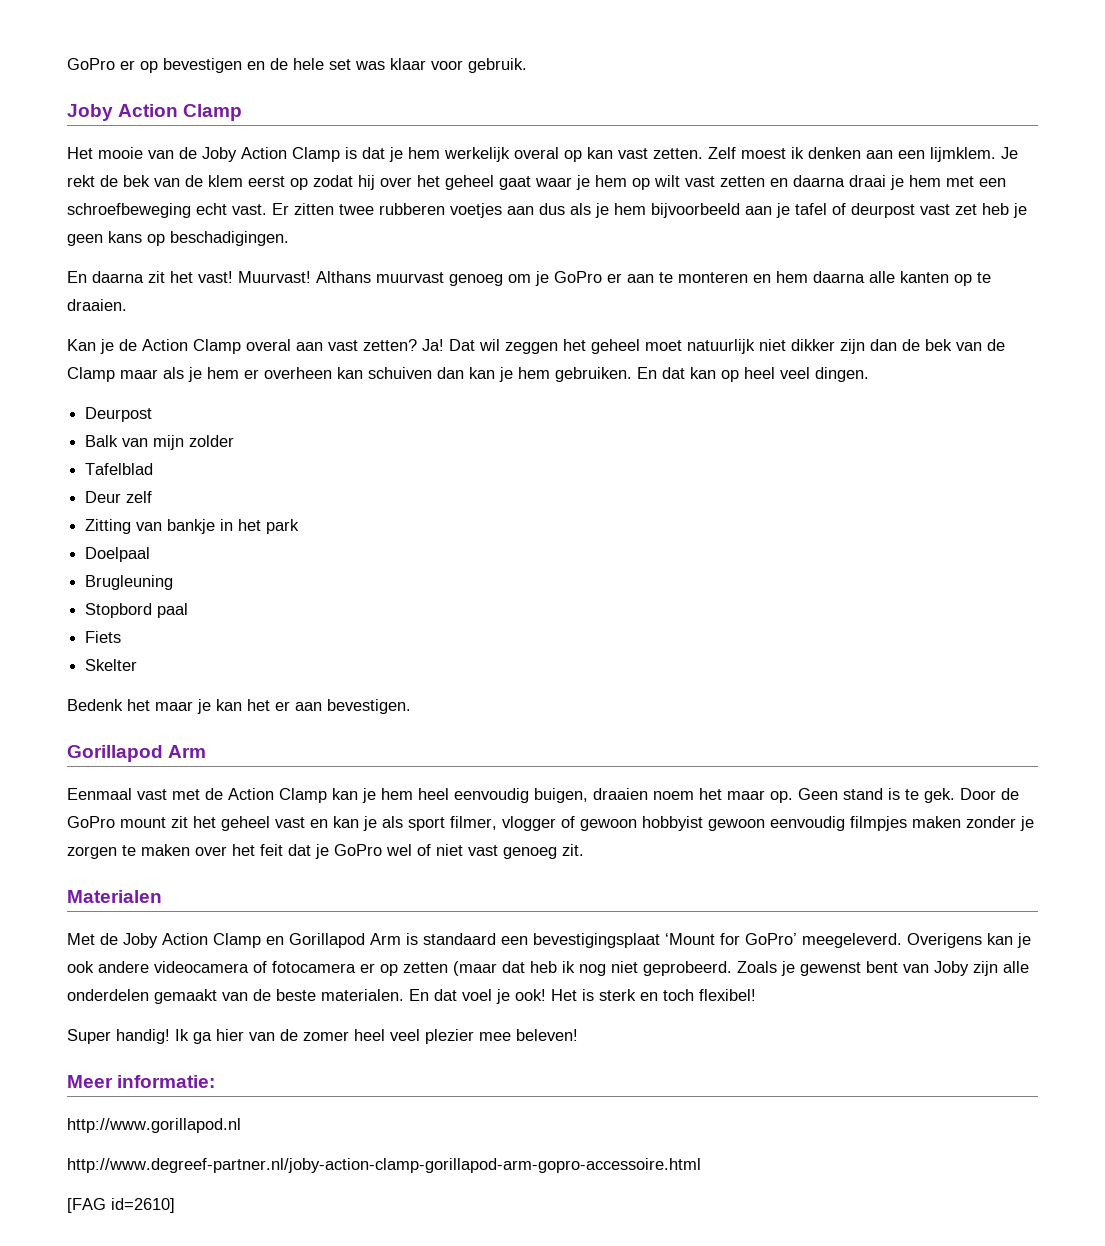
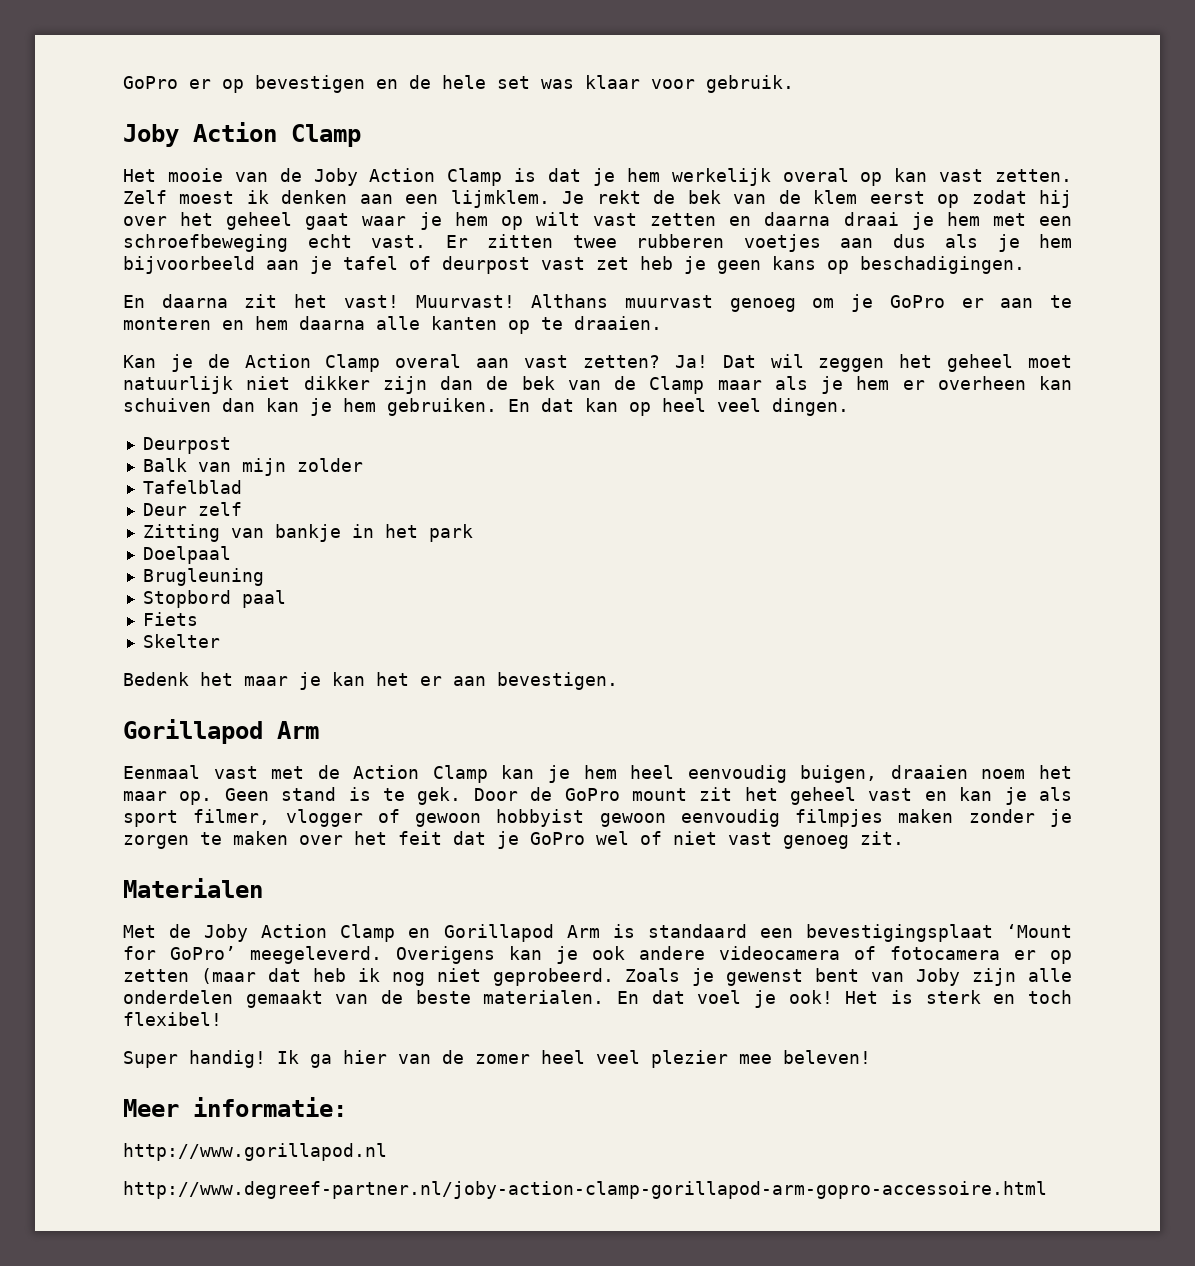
[67,1198,175,1213] // [FAG id=2610] -> (1047, 1190) none

